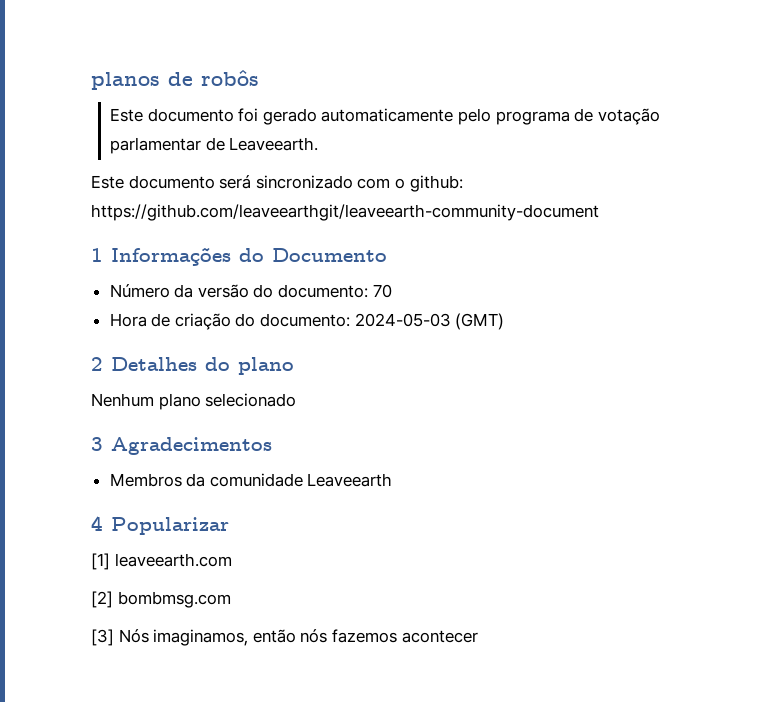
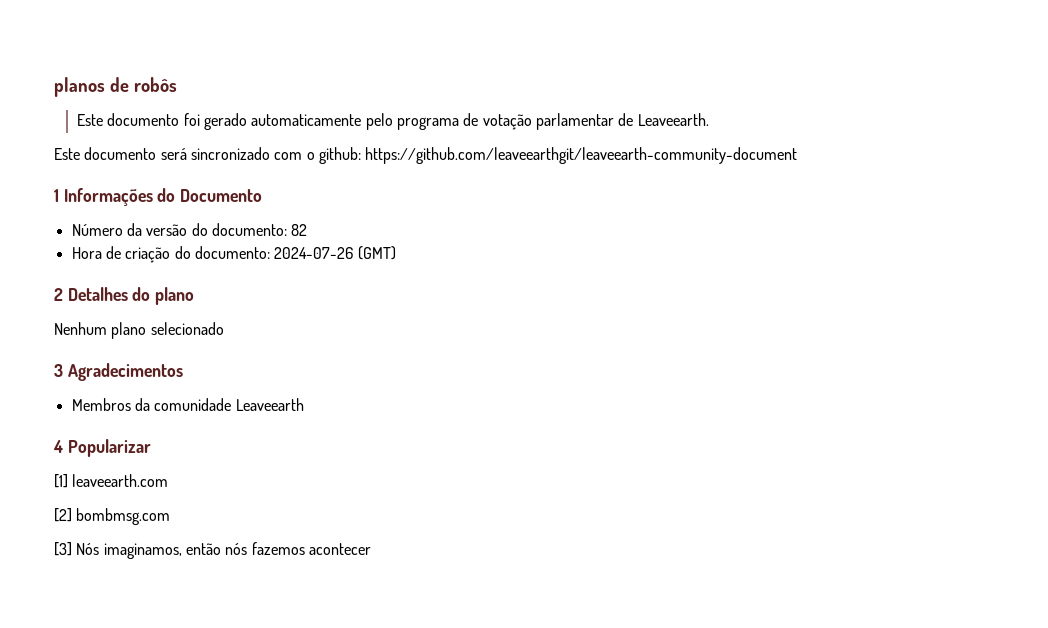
[372,284,392,298] 70 -> [291,224,308,236] 82
[354,313,451,327] 2024-05-03 -> [274,247,354,259] 2024-07-26

